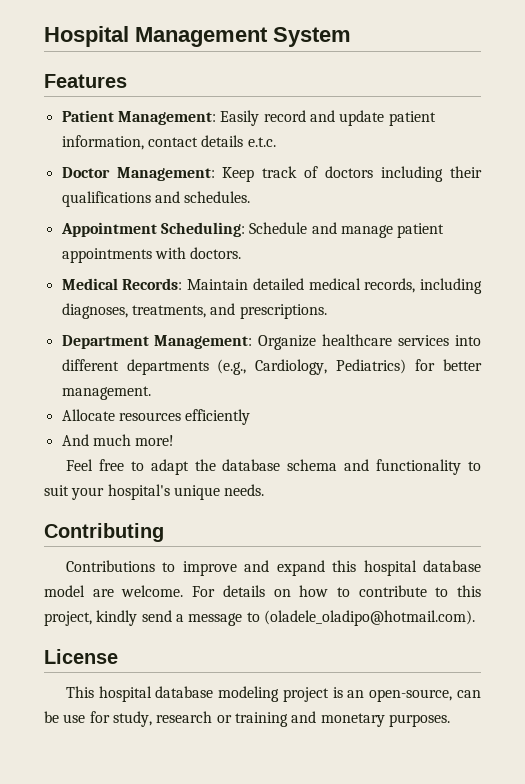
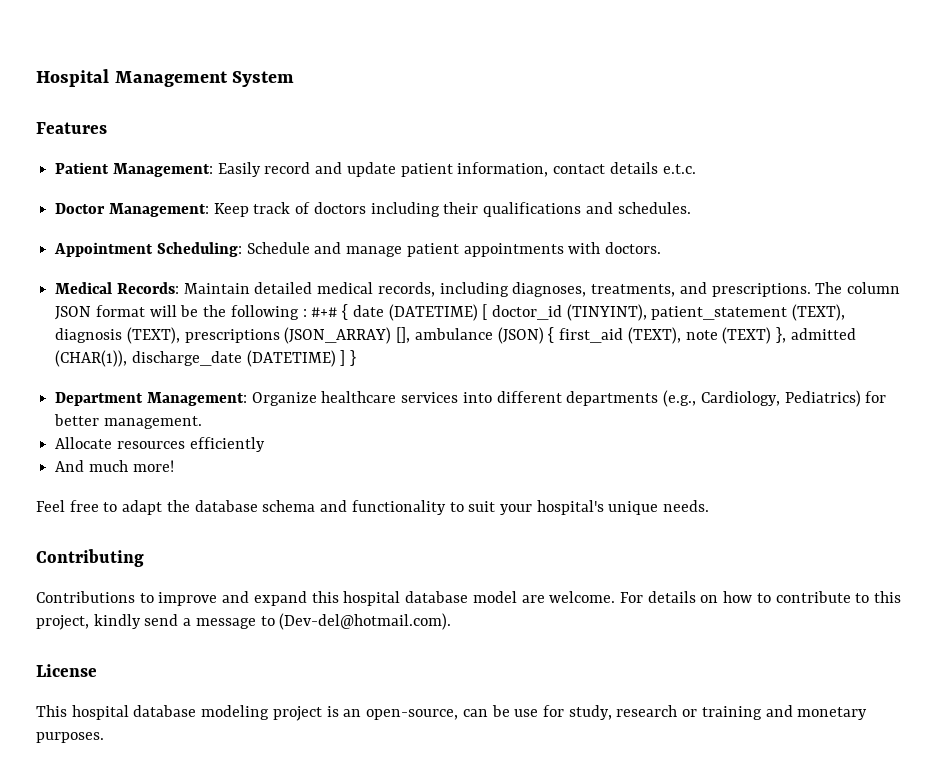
(327, 311) none -> [815,282,900,294] [55,304,846,321] [55,327,856,344] [55,350,357,367] The column JSON format will be the following : #+# { date (DATETIME) [ doctor_id (TINYINT), patient_statement (TEXT), diagnosis (TEXT), prescriptions (JSON_ARRAY) [], ambulance (JSON) { first_aid (TEXT), note (TEXT) }, admitted (CHAR(1)), discharge_date (DATETIME) ] }
[263,610,475,626] (oladele_oladipo@hotmail.com). -> [279,613,452,630] (Dev-del@hotmail.com).

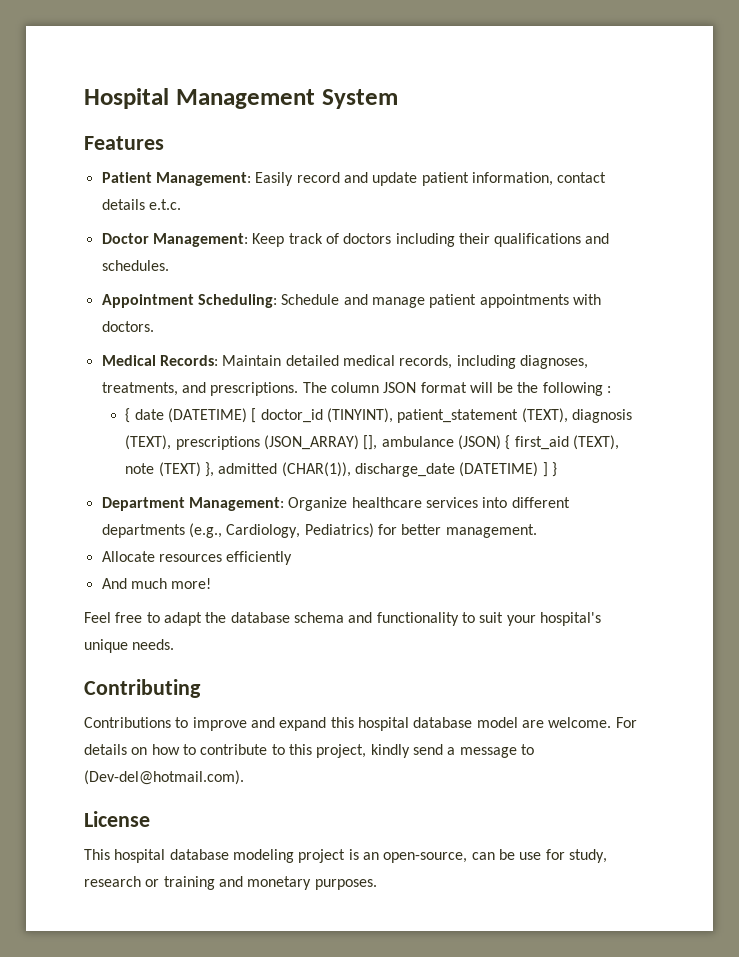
[311,307,338,317] #+# -> (612, 389) //

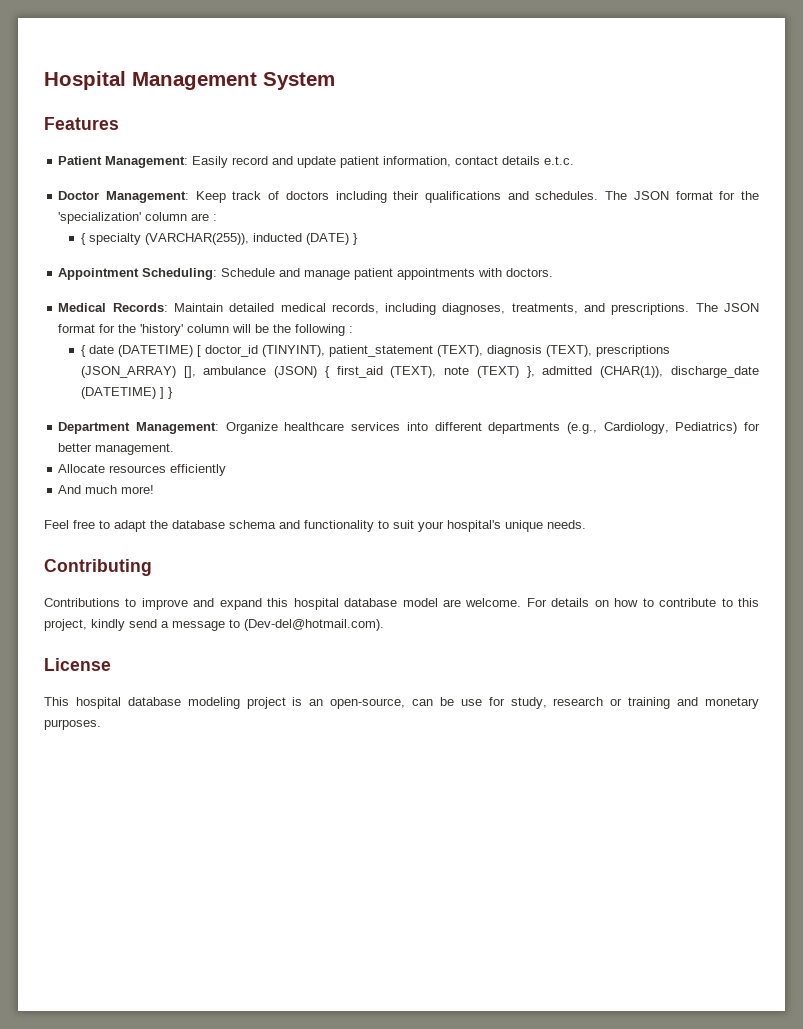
(169, 265) none -> [605,191,759,200] [58,212,218,224] [80,233,358,245] The JSON format for the 'specialization' column are : // { specialty (VARCHAR(255)), inducted (DATE) }
[330,382,467,393] column JSON format -> [724,303,760,312] [58,324,230,336] JSON format for the 'history' column

